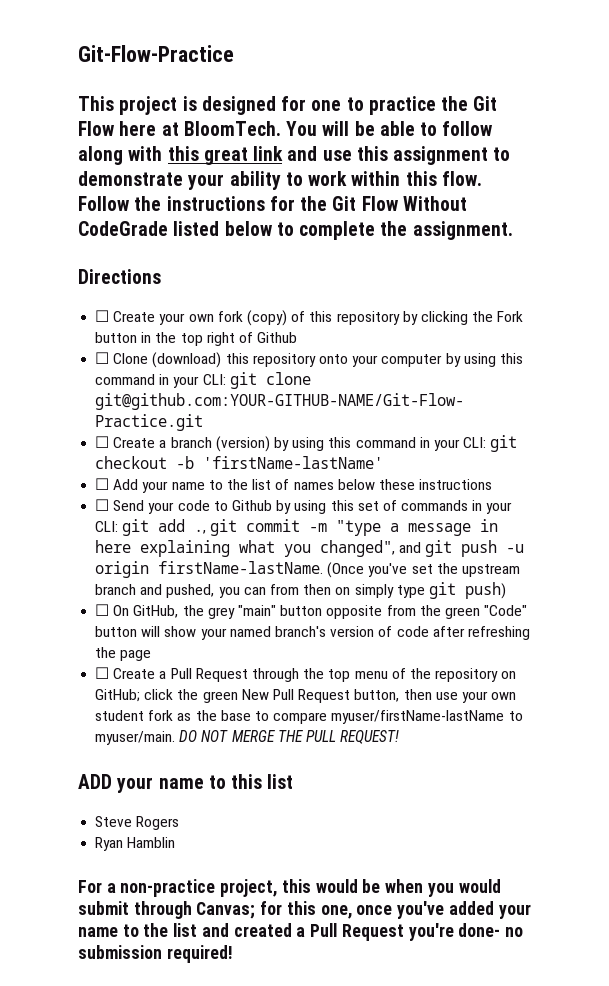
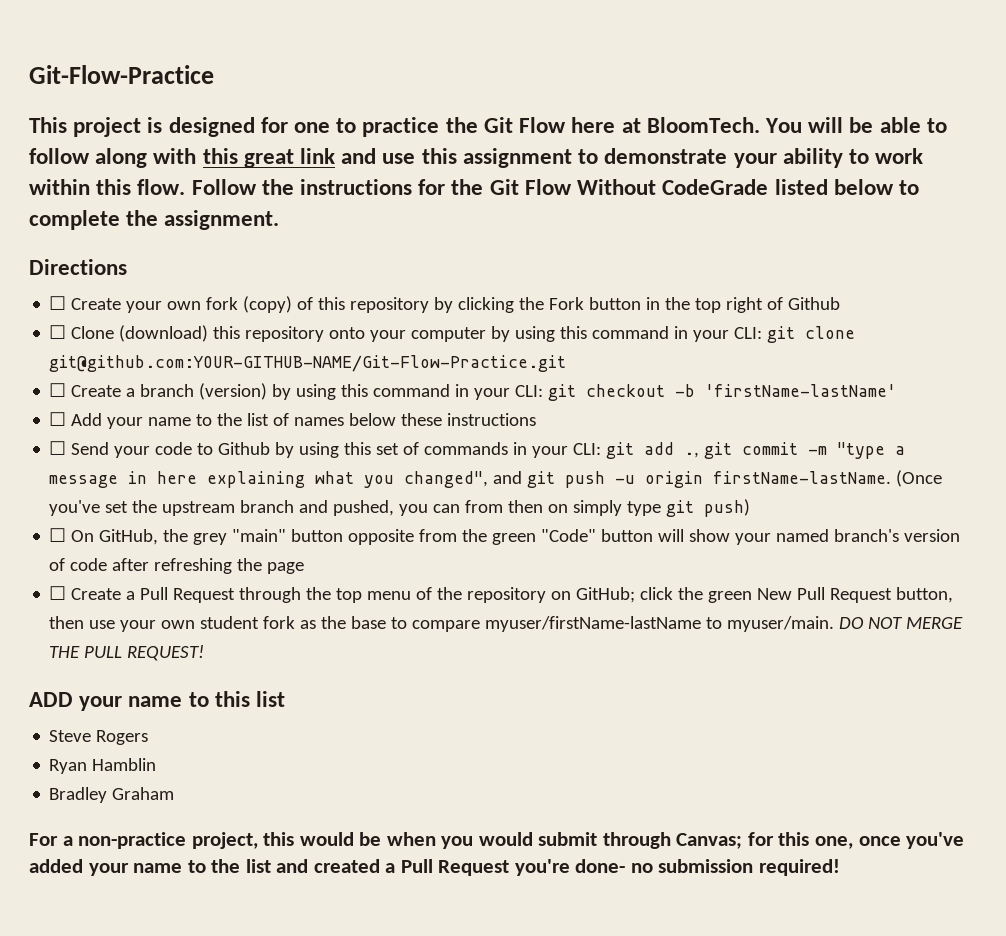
(176, 842) none -> [49,787,175,803] // Bradley Graham

